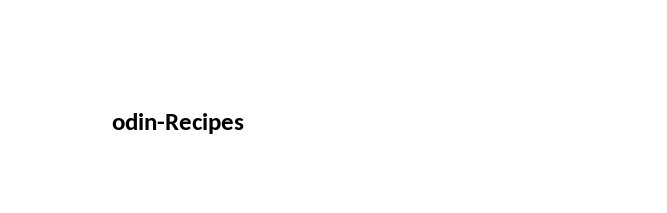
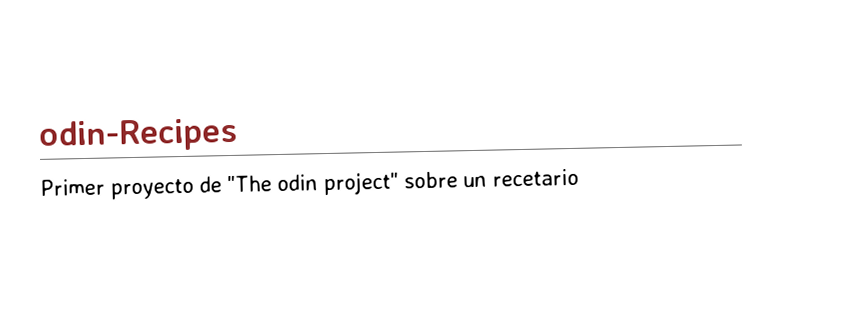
(244, 123) none -> [40,168,579,200] // Primer proyecto de "The odin project" sobre un recetario

